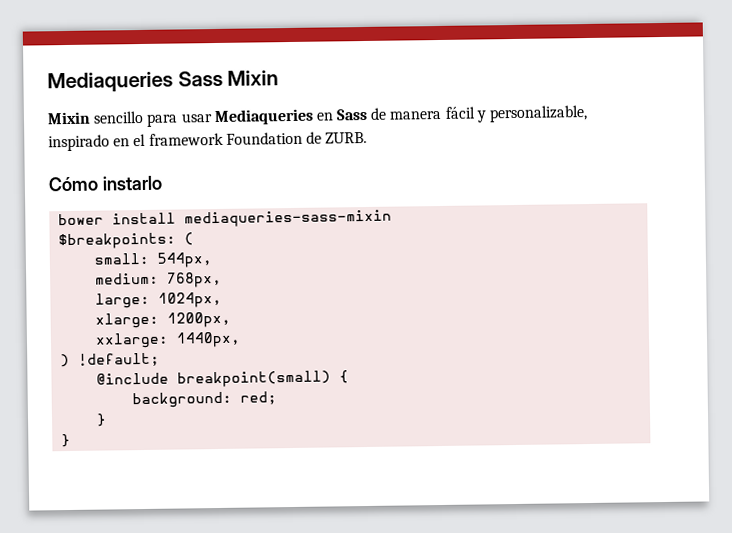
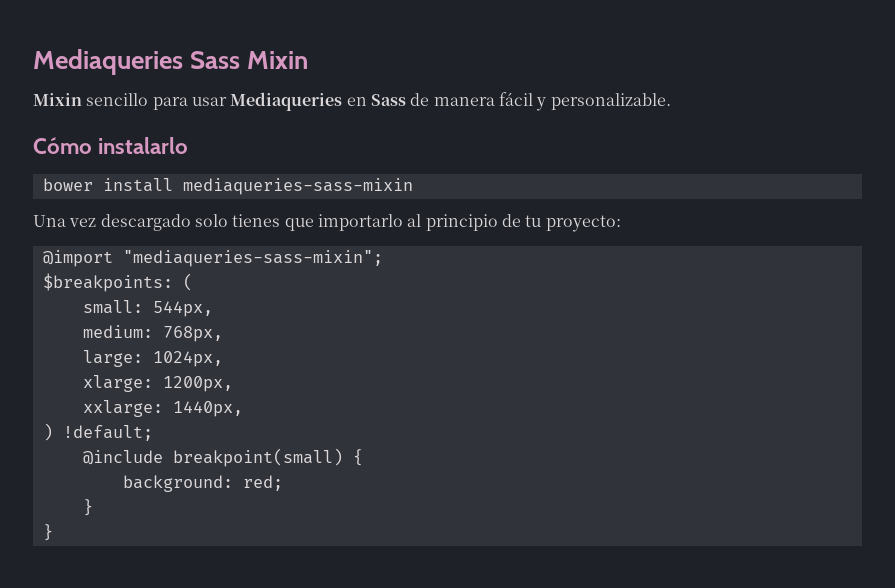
[489,105,589,123] [48,131,368,152] personalizable, inspirado en el framework Foundation de ZURB. -> [550,93,671,110] personalizable.
[101,175,162,191] instarlo -> [98,137,189,154] instalarlo
(393, 218) none -> [33,214,621,232] [42,250,383,267] // Una vez descargado solo tienes que importarlo al principio de tu proyecto: // @import "mediaqueries-sass-mixin";

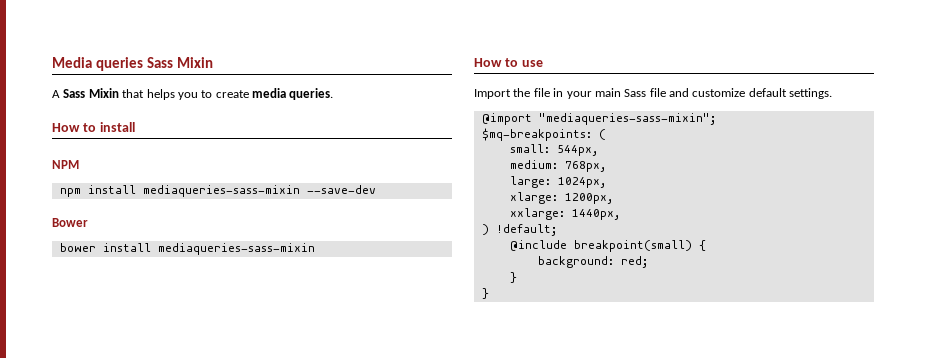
[33,49,183,75] Mediaqueries -> [52,57,143,71] Media queries
[33,92,671,111] [33,137,189,154] [42,178,413,195] [33,214,621,232] Mixin sencillo para usar Mediaqueries en Sass de manera fácil y personalizable. // Cómo instalarlo // bower install mediaqueries-sass-mixin // Una vez descargado solo tienes que importarlo al principio de tu proyecto: -> [52,88,334,100] [52,122,135,132] [52,160,79,169] [59,185,376,197] [52,218,88,227] [59,243,315,255] [474,58,543,67] [474,88,833,99] A Sass Mixin that helps you to create media queries. // How to install // NPM // npm install mediaqueries-sass-mixin --save-dev // Bower // bower install mediaqueries-sass-mixin // How to use // Import the file in your main Sass file and customize default settings.
[42,273,173,292] $breakpoints: -> [481,128,592,141] $mq-breakpoints:

